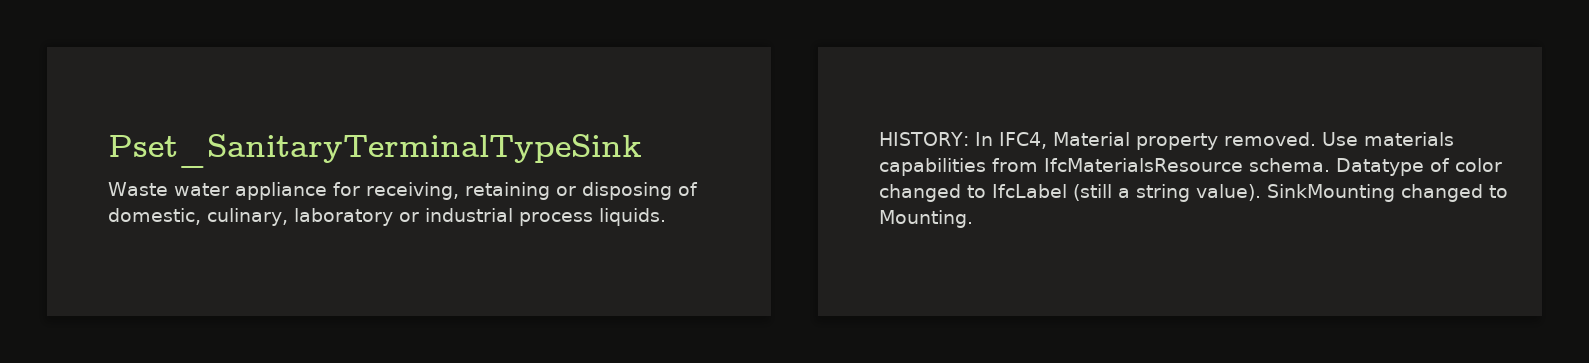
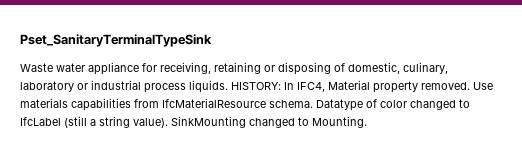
[1044,158,1243,172] IfcMaterialsResource -> [162,98,266,108] IfcMaterialResource

